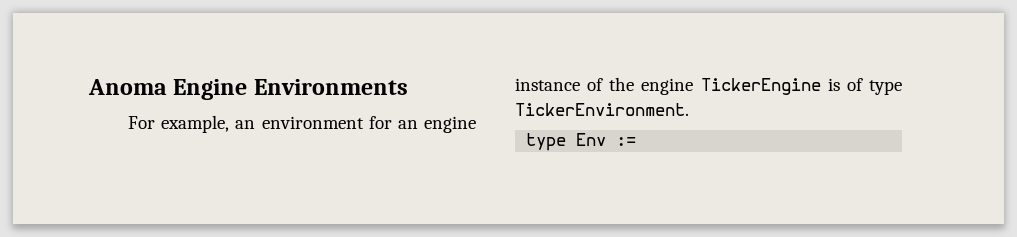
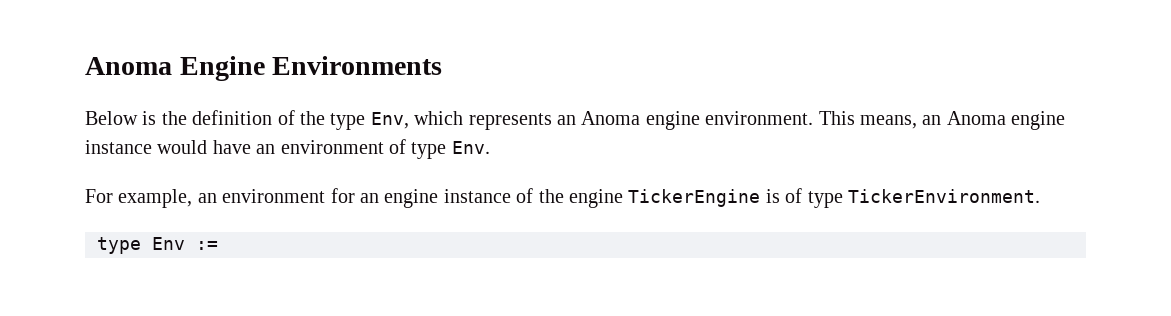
(408, 87) none -> [85,110,1066,130] [85,139,490,159] // Below is the definition of the type Env, which represents an Anoma engine environment. This means, an Anoma engine instance would have an environment of type Env.

